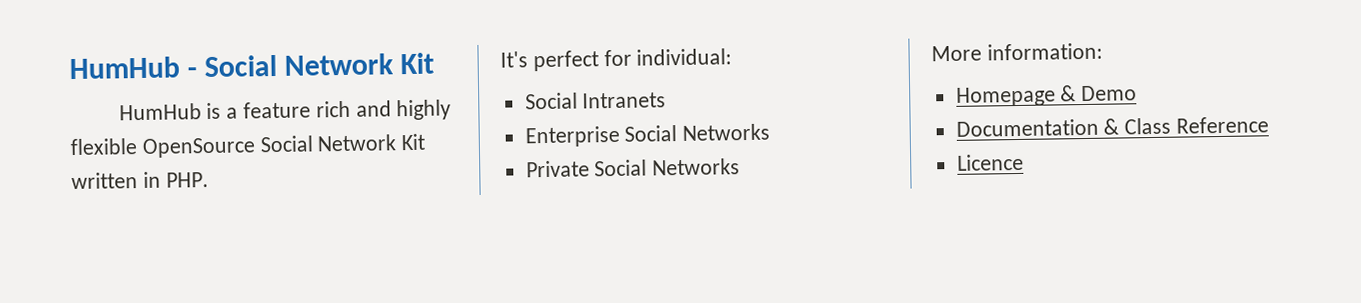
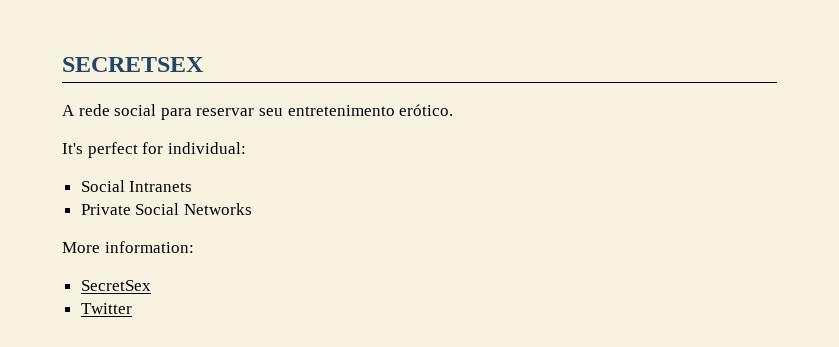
[69,52,435,80] [118,99,452,121] [70,133,426,158] [71,171,209,190] HumHub - Social Network Kit // HumHub is a feature rich and highly flexible OpenSource Social Network Kit written in PHP. -> [62,57,204,72] [62,104,454,120] SECRETSEX // A rede social para reservar seu entretenimento erótico.
[524,123,771,148] // Enterprise Social Networks -> (193, 186) none
[955,85,1138,107] [955,116,1270,137] [956,153,1024,171] Homepage & Demo // Documentation & Class Reference // Licence -> [80,280,151,291] [80,303,132,314] SecretSex // Twitter

